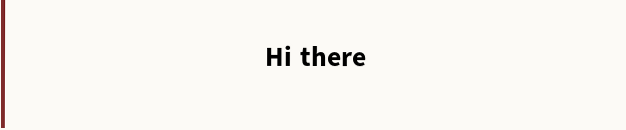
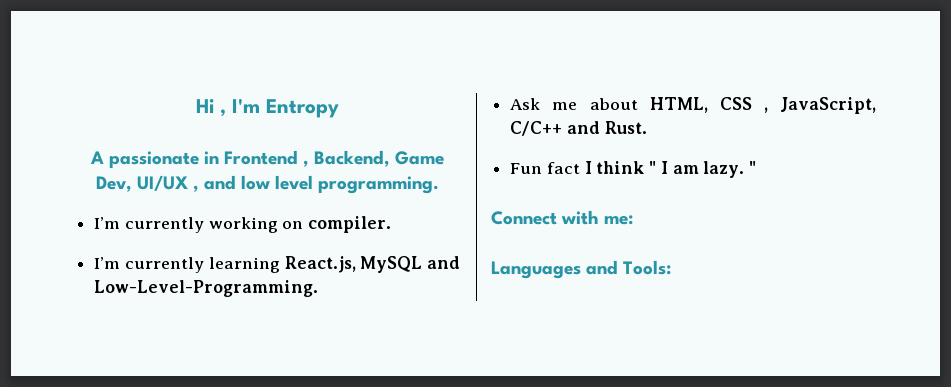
[298,45,367,67] there -> [220,98,339,118] [89,150,445,168] [95,175,440,194] [94,216,392,233] [94,256,460,273] [94,280,319,297] [510,97,876,114] [510,121,647,136] [510,161,757,178] [491,210,634,225] [491,260,672,279] , I'm Entropy // A passionate in Frontend , Backend, Game Dev, UI/UX , and low level programming. // I’m currently working on compiler. // I’m currently learning React.js, MySQL and Low-Level-Programming. // Ask me about HTML, CSS , JavaScript, C/C++ and Rust. // Fun fact I think " I am lazy. " // Connect with me: // Languages and Tools:

